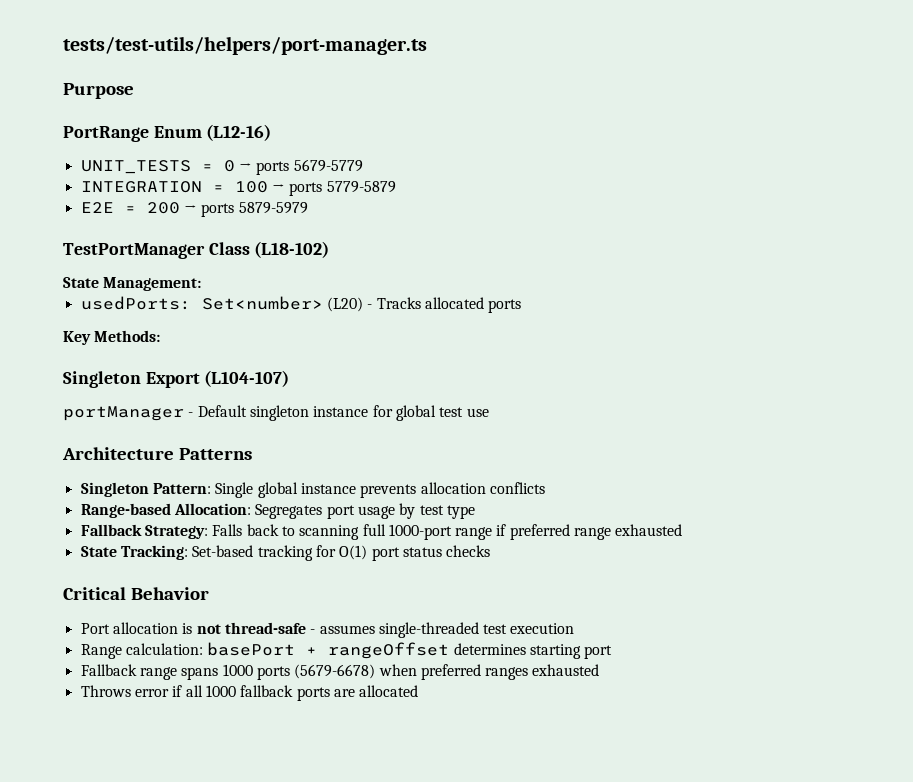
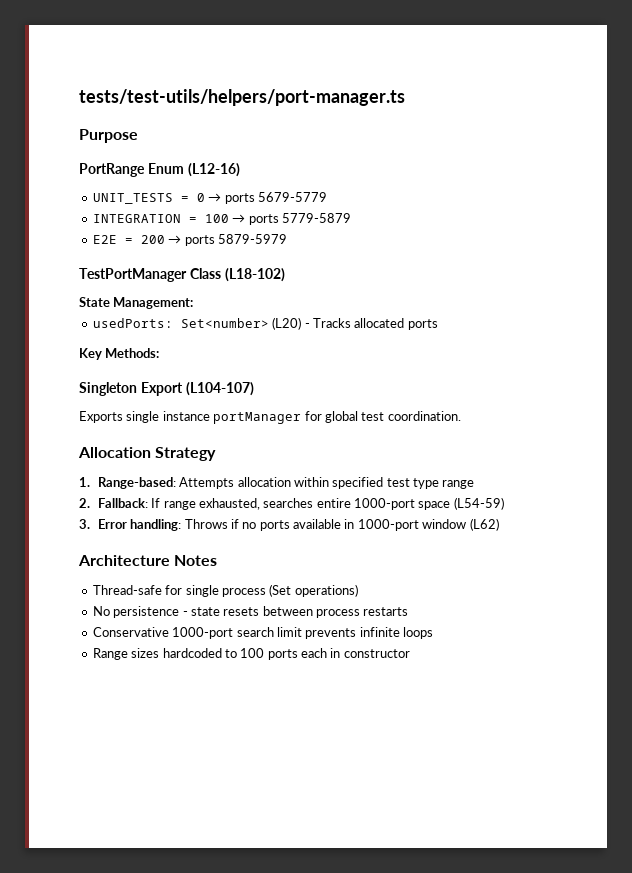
[63,405,489,421] [62,447,252,460] [80,482,545,498] [80,503,475,519] [80,524,683,540] [80,545,491,561] [63,587,209,600] [80,622,575,638] [80,642,613,659] [80,664,600,680] [80,685,419,701] portManager - Default singleton instance for global test use // Architecture Patterns // Singleton Pattern: Single global instance prevents allocation conflicts // Range-based Allocation: Segregates port usage by test type // Fallback Strategy: Falls back to scanning full 1000-port range if preferred range exhausted // State Tracking: Set-based tracking for O(1) port status checks // Critical Behavior // Port allocation is not thread-safe - assumes single-threaded test execution // Range calculation: basePort + rangeOffset determines starting port // Fallback range spans 1000 ports (5679-6678) when preferred ranges exhausted // Throws error if all 1000 fallback ports are allocated -> [79,411,461,424] [78,447,217,461] [79,477,475,489] [79,497,504,510] [79,518,499,531] [78,555,218,566] [92,584,358,597] [92,606,409,618] [92,627,433,639] [92,648,410,660] Exports single instance portManager for global test coordination. // Allocation Strategy // 1. Range-based: Attempts allocation within specified test type range // 2. Fallback: If range exhausted, searches entire 1000-port space (L54-59) // 3. Error handling: Throws if no ports available in 1000-port window (L62) // Architecture Notes // Thread-safe for single process (Set operations) // No persistence - state resets between process restarts // Conservative 1000-port search limit prevents infinite loops // Range sizes hardcoded to 100 ports each in constructor

